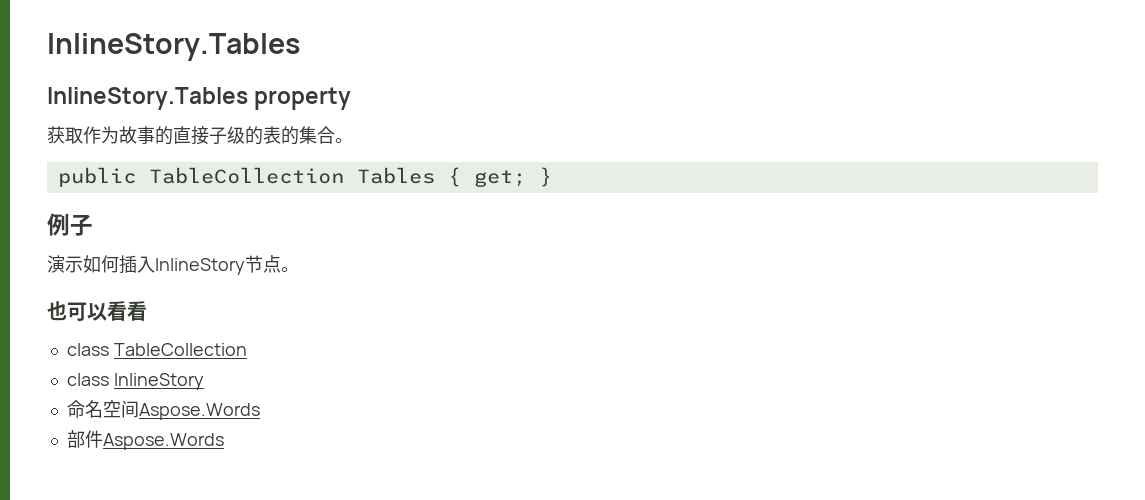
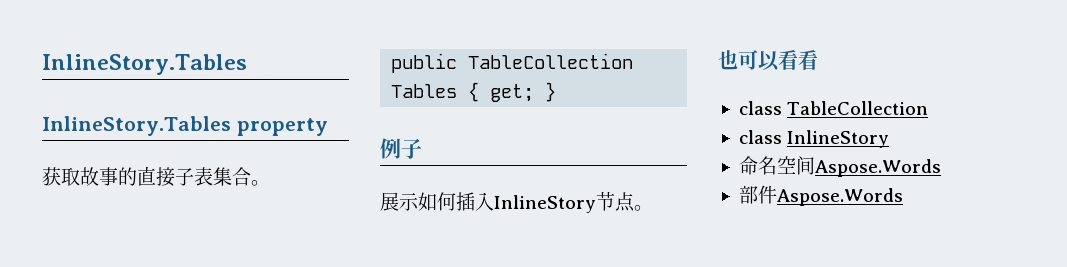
[83,126,119,144] 作为 -> (80, 176) none
[227,126,299,145] 级的表的 -> [194,167,213,186] 表
[47,255,65,273] 演 -> [380,192,399,211] 展

